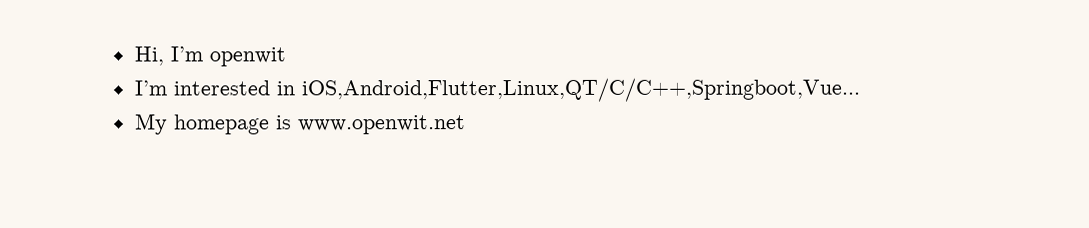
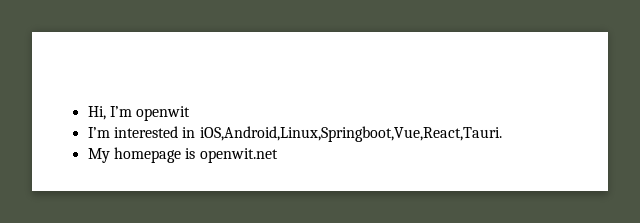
[300,77,860,103] iOS,Android,Flutter,Linux,QT/C/C++,Springboot,Vue... -> [199,126,502,142] iOS,Android,Linux,Springboot,Vue,React,Tauri.
[297,115,466,135] www.openwit.net -> [199,148,278,163] openwit.net

